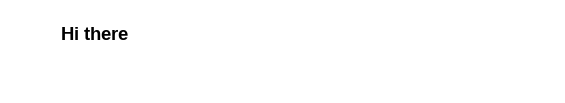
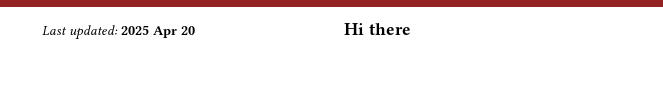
(61, 33) none -> [42,25,195,40] Last updated: 2025 Apr 20 //

